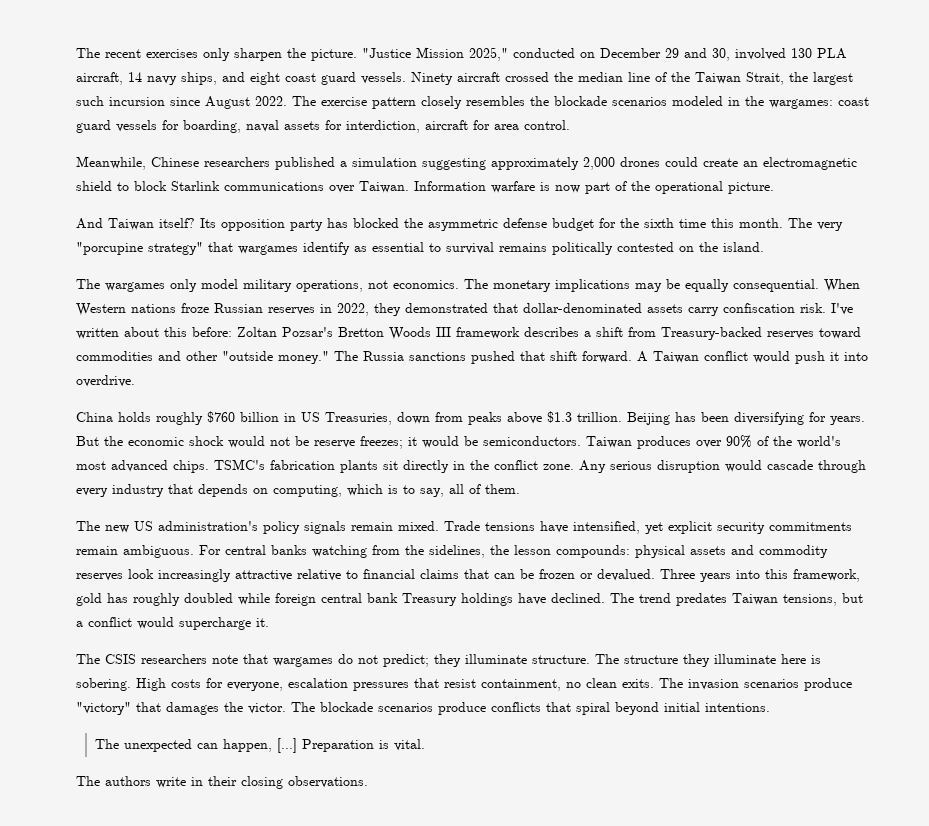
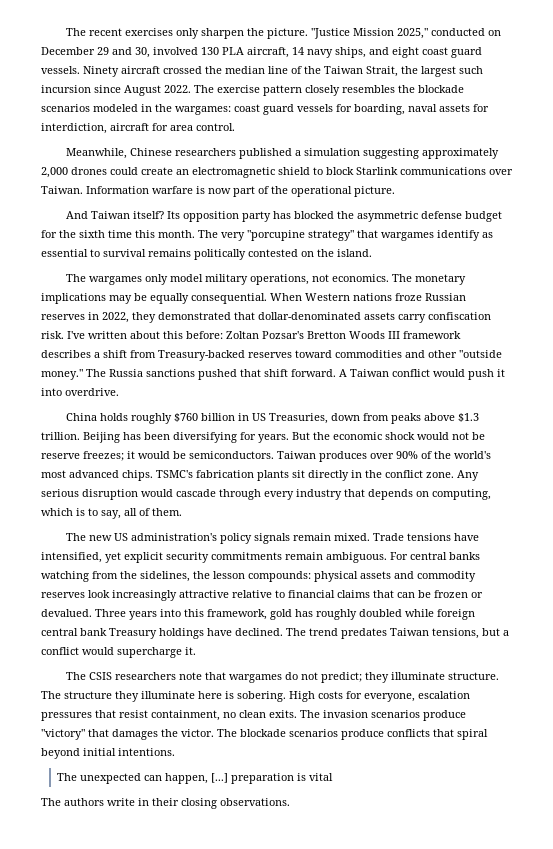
[301,739,425,752] Preparation is vital. -> [230,773,333,784] preparation is vital

